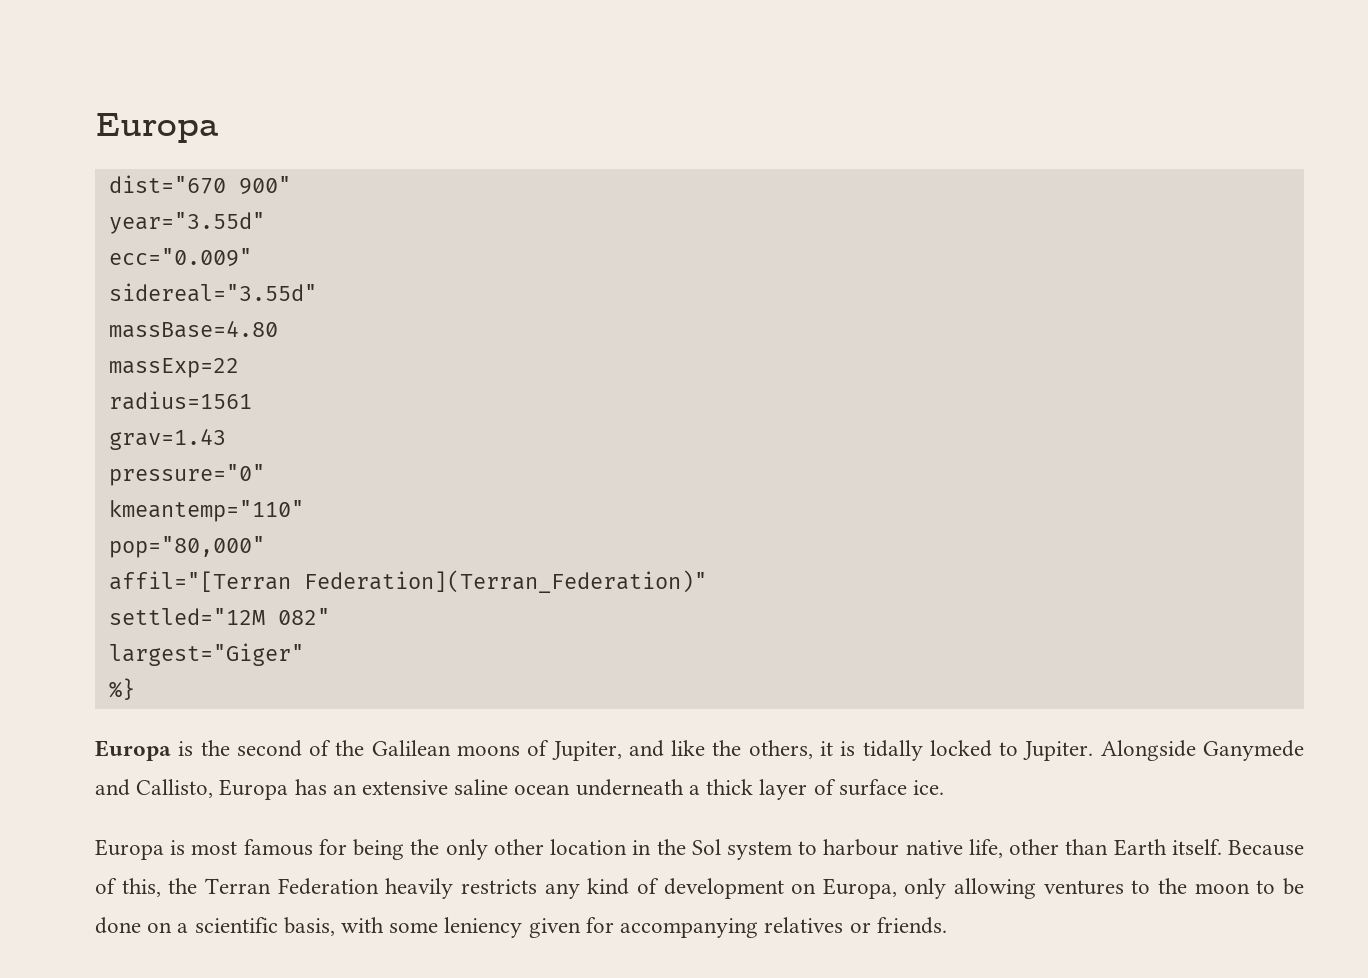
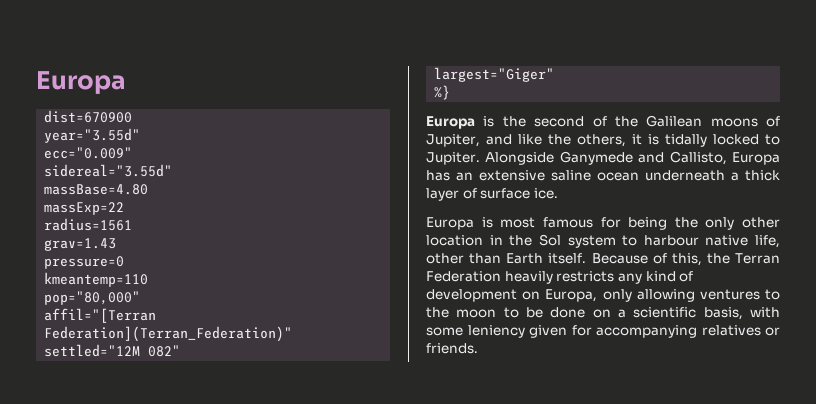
[108,175,291,195] dist="670 900" -> [44,110,133,123] dist=670900
[108,464,265,486] [108,500,304,522] pressure="0" // kmeantemp="110" -> [44,256,125,269] [44,272,149,287] pressure=0 // kmeantemp=110

